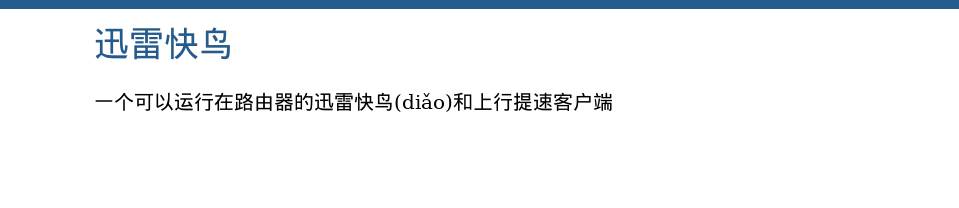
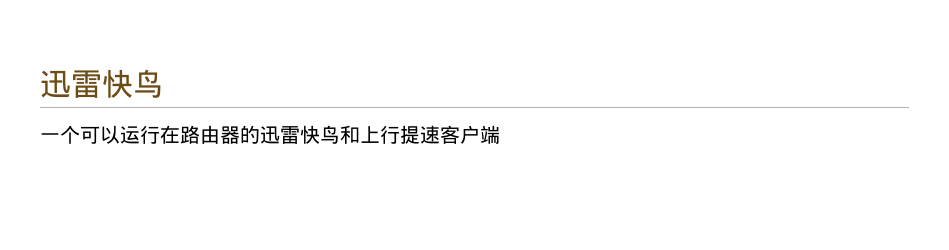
[394,93,453,112] (diǎo) -> (340, 134) none

